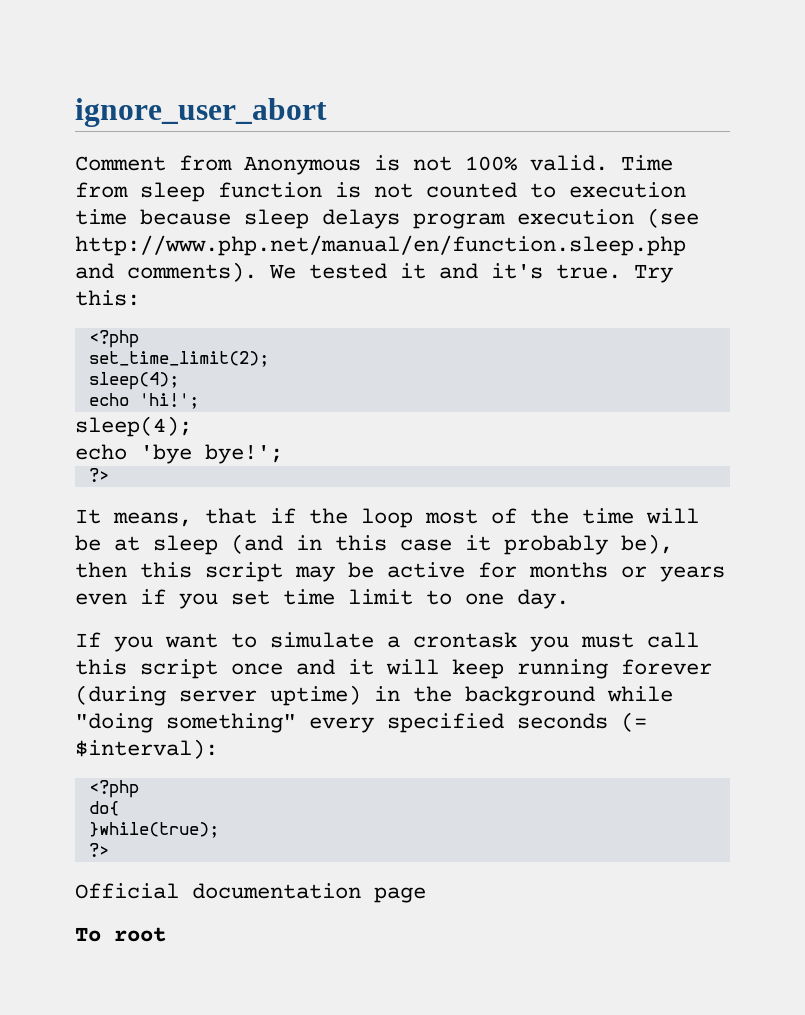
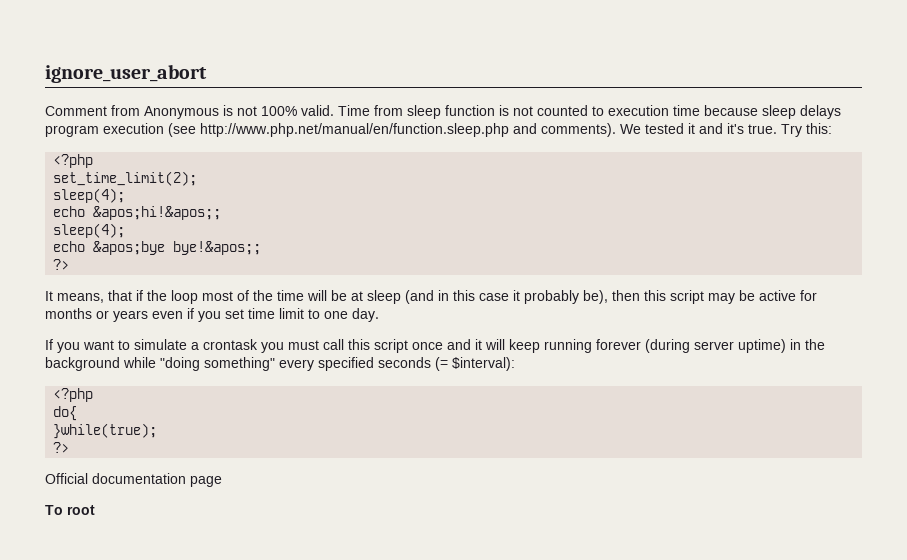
[138,393,199,409] [75,416,192,437] [75,444,283,464] 'hi!'; // sleep(4); // echo 'bye bye!'; -> [93,206,222,220] [53,223,126,238] [53,241,262,255] &apos;hi!&apos;; // sleep(4); // echo &apos;bye bye!&apos;;

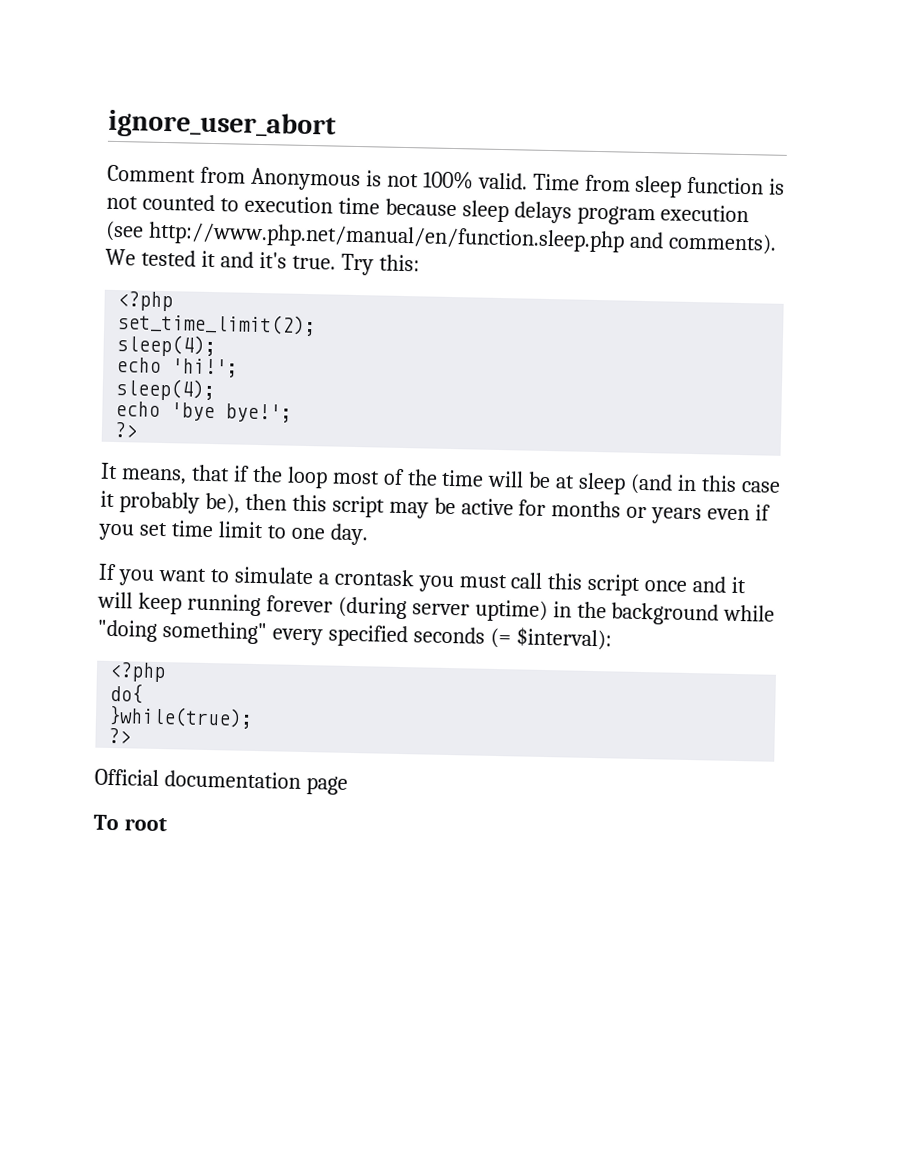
[93,206,222,220] [53,223,126,238] [53,241,262,255] &apos;hi!&apos;; // sleep(4); // echo &apos;bye bye!&apos;; -> [171,358,239,378] [115,378,216,402] [115,401,293,423] 'hi!'; // sleep(4); // echo 'bye bye!';

